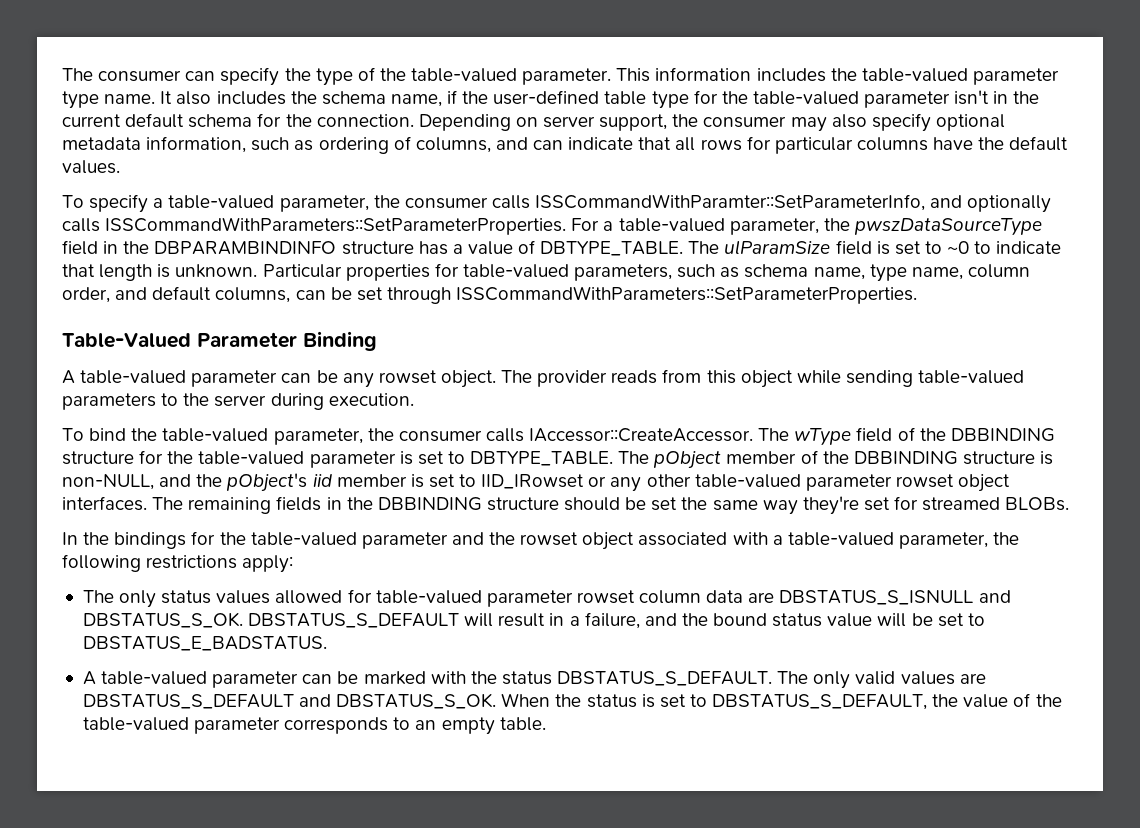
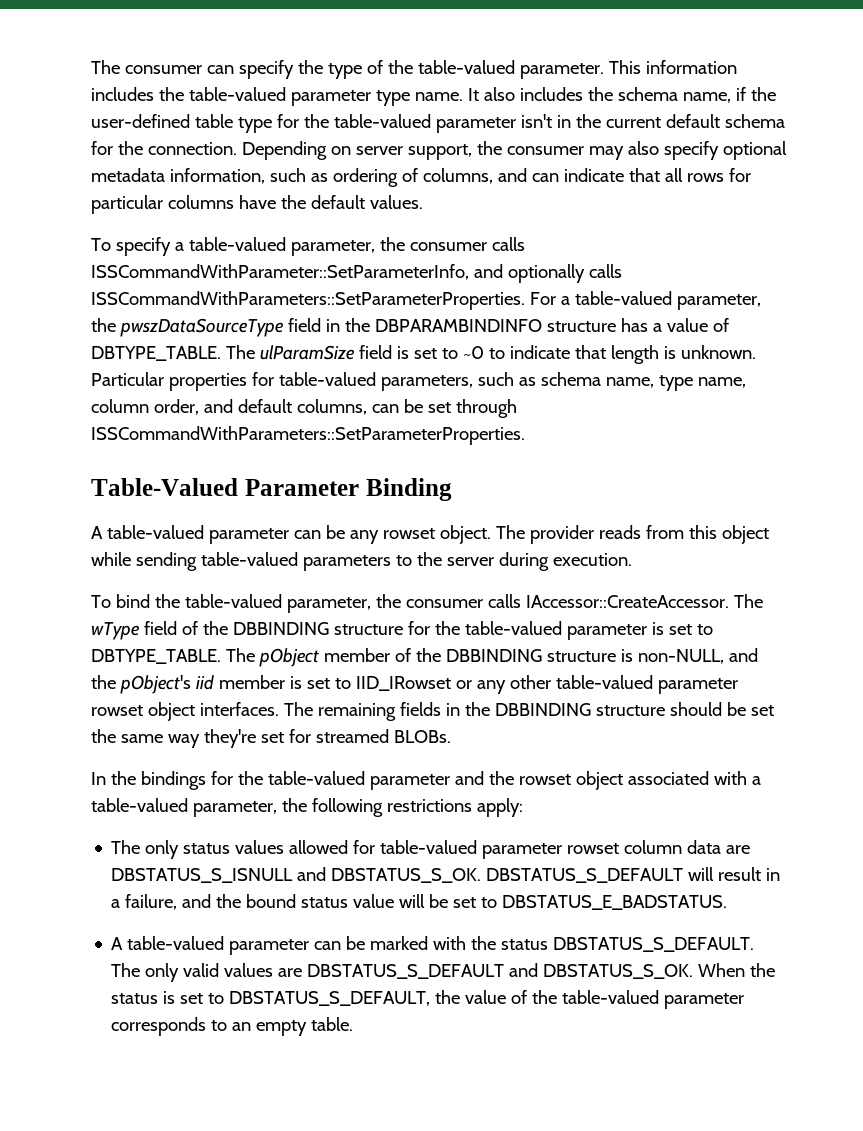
[535,194,926,211] ISSCommandWithParamter::SetParameterInfo, -> [91,264,469,280] ISSCommandWithParameter::SetParameterInfo,

